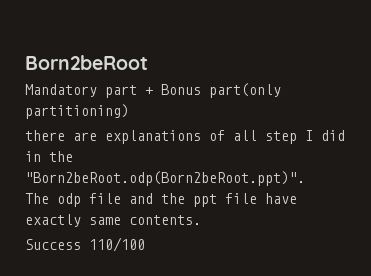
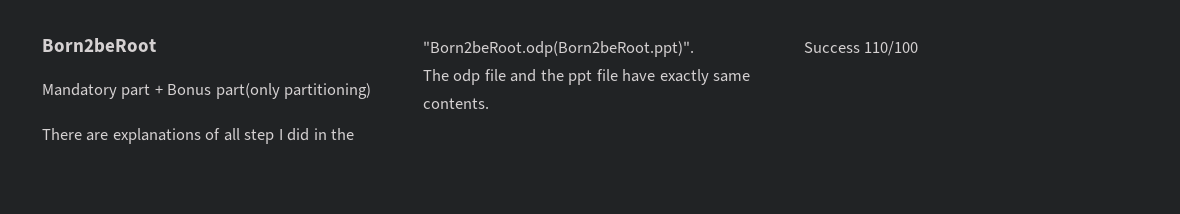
[25,130,65,141] there -> [42,128,82,140] There

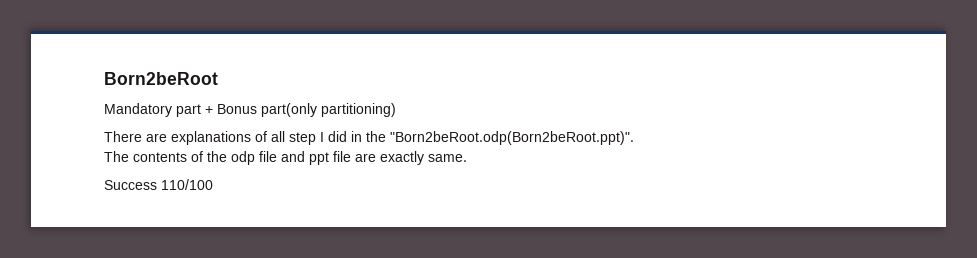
(449, 75) none -> [133,151,227,162] contents of the
[540,69,564,81] the -> (305, 156) none
[622,69,751,85] [423,98,489,109] have exactly same contents. -> [355,151,467,165] are exactly same.

